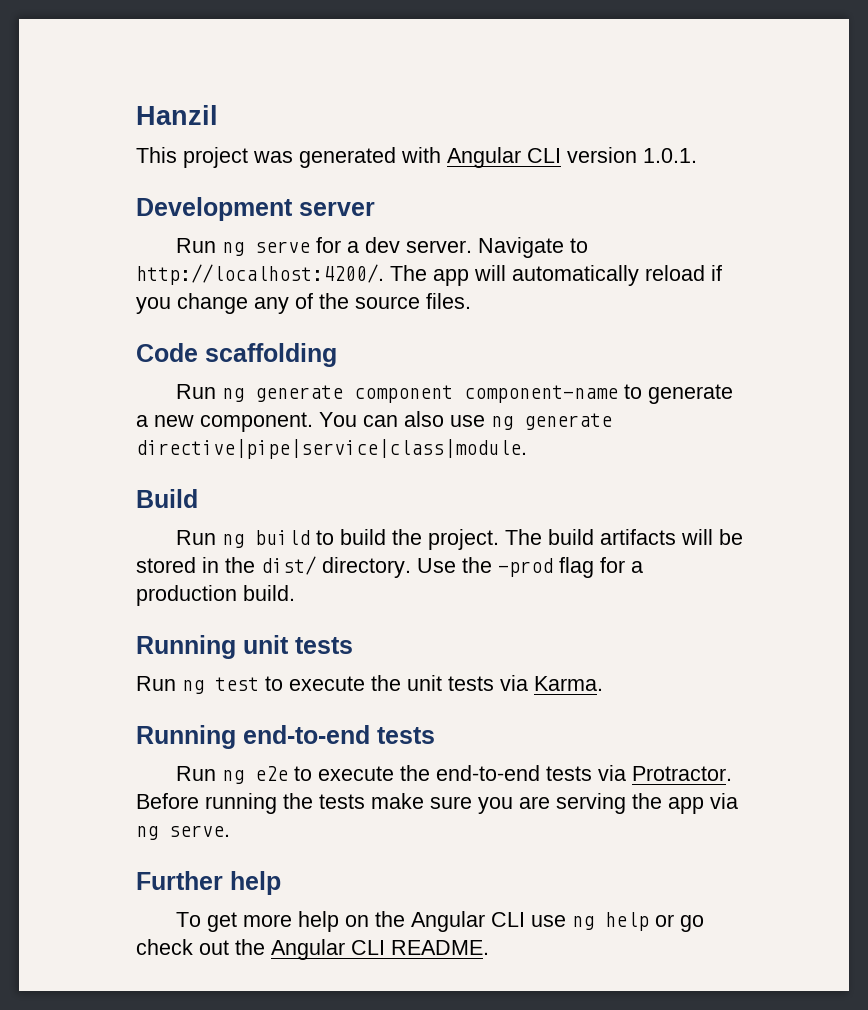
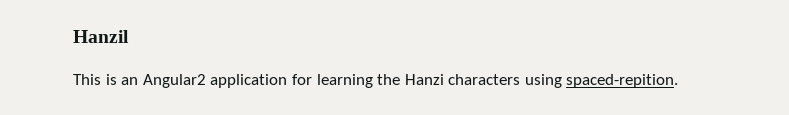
[183,147,697,168] [136,197,375,221] [176,237,589,258] [136,264,722,286] [136,293,471,314] [136,343,337,367] [176,384,734,404] [136,411,612,432] [136,439,527,459] [136,489,198,508] [176,529,744,550] [136,556,643,578] [136,585,295,606] [136,635,353,659] [136,675,603,694] [136,725,435,749] [176,765,733,784] [136,793,738,814] [136,825,230,840] [136,871,281,895] [176,911,705,932] [136,939,489,960] project was generated with Angular CLI version 1.0.1. // Development server // Run ng serve for a dev server. Navigate to http://localhost:4200/. The app will automatically reload if you change any of the source files. // Code scaffolding // Run ng generate component component-name to generate a new component. You can also use ng generate directive|pipe|service|class|module. // Build // Run ng build to build the project. The build artifacts will be stored in the dist/ directory. Use the -prod flag for a production build. // Running unit tests // Run ng test to execute the unit tests via Karma. // Running end-to-end tests // Run ng e2e to execute the end-to-end tests via Protractor. Before running the tests make sure you are serving the app via ng serve. // Further help // To get more help on the Angular CLI use ng help or go check out the Angular CLI README. -> [105,74,679,88] is an Angular2 application for learning the Hanzi characters using spaced-repition.

